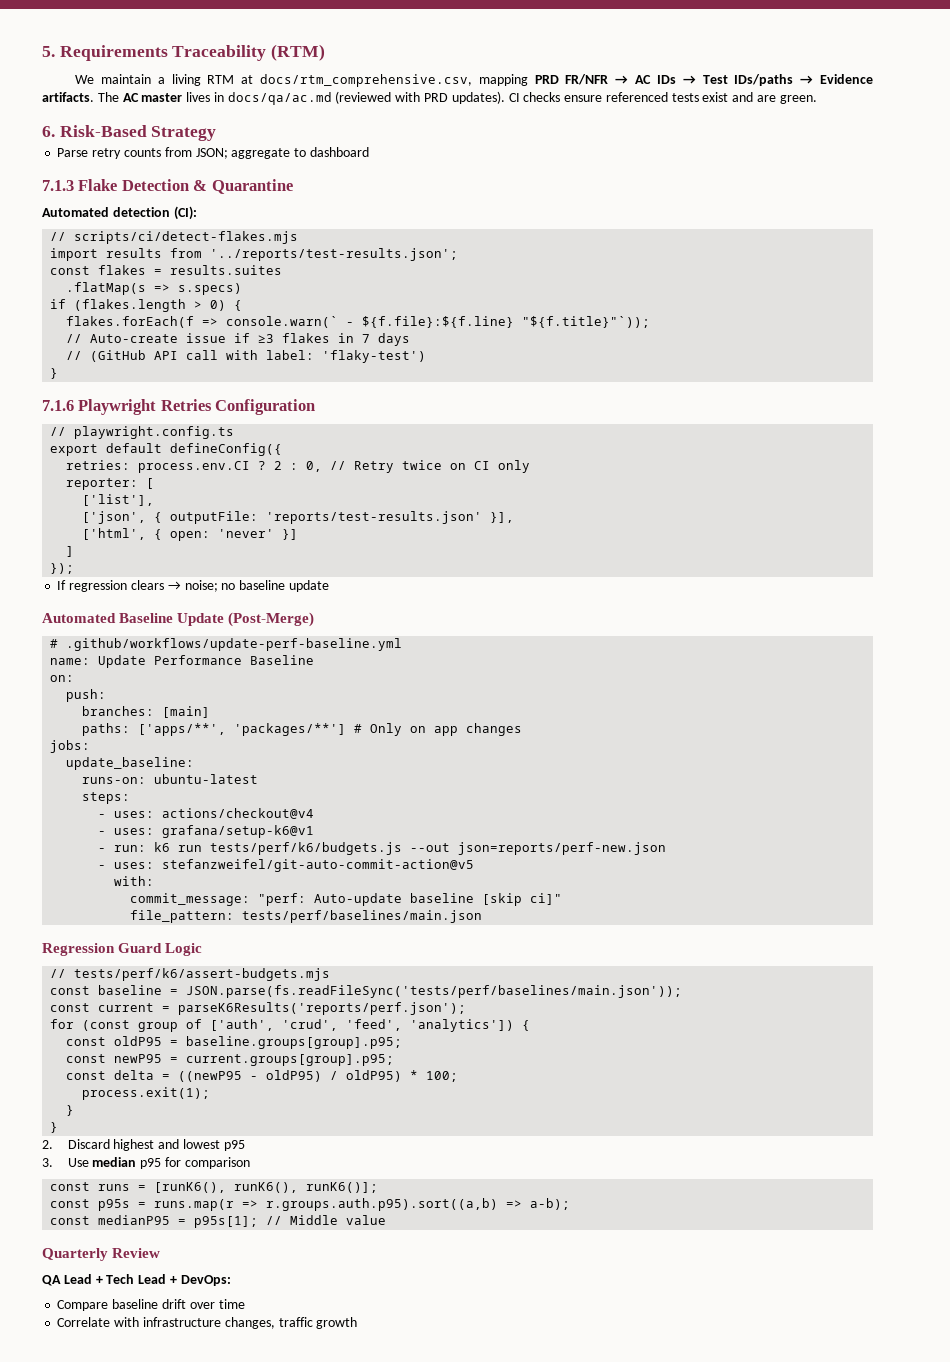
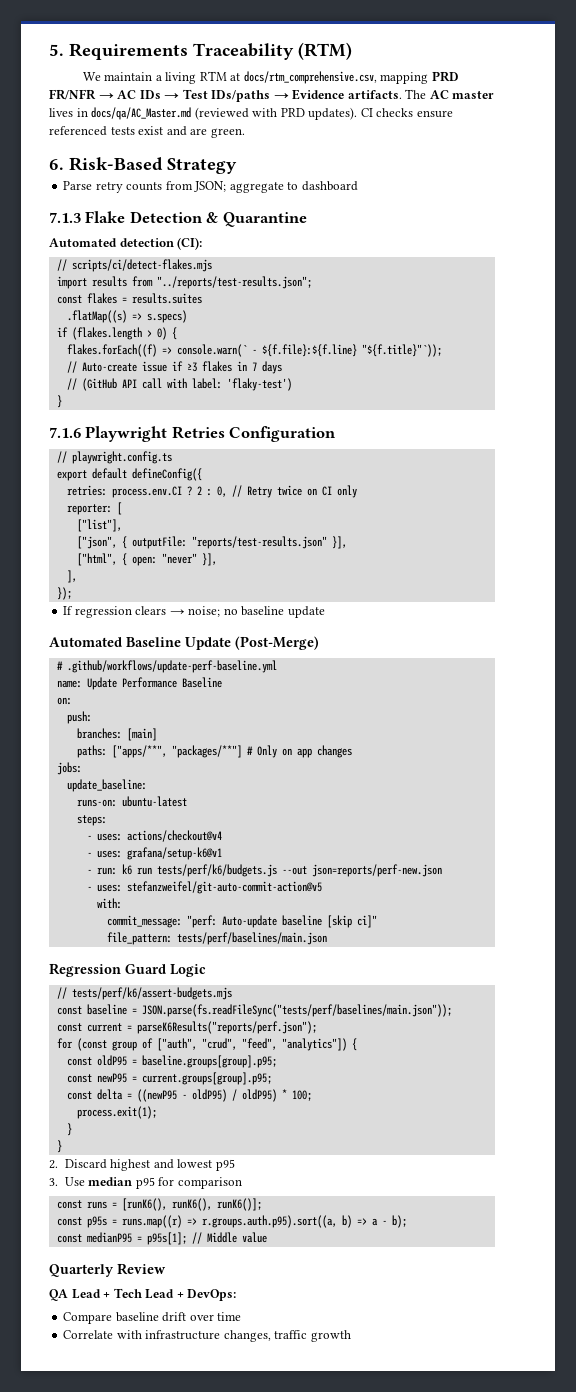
[227,92,332,105] docs/qa/ac.md -> [91,107,192,120] docs/qa/AC_Master.md
[210,248,459,261] '../reports/test-results.json'; -> [156,276,312,289] "../reports/test-results.json";
[66,282,147,295] .flatMap(s -> [66,310,127,323] .flatMap((s)
[66,316,195,328] flakes.forEach(f -> [66,344,157,357] flakes.forEach((f)
[82,494,155,506] [82,511,147,524] ['list'], // ['json', -> [76,519,122,532] [76,536,117,549] ["list"], // ["json",
[266,511,515,524] [82,528,147,540] 'reports/test-results.json' }], // ['html', -> [191,536,347,549] [76,553,117,566] "reports/test-results.json" }], // ["html",
[218,529,299,540] [66,546,75,557] 'never' }] // ] -> [161,553,217,566] [66,570,77,583] "never" }], // ],
[138,723,347,736] ['apps/**', 'packages/**'] -> [111,745,242,758] ["apps/**", "packages/**"]
[186,985,683,998] JSON.parse(fs.readFileSync('tests/perf/baselines/main.json')); -> [141,1004,452,1017] JSON.parse(fs.readFileSync("tests/perf/baselines/main.json"));
[178,1002,467,1015] parseK6Results('reports/perf.json'); -> [136,1021,317,1034] parseK6Results("reports/perf.json");
[210,1019,515,1032] ['auth', 'crud', 'feed', 'analytics']) -> [156,1038,347,1051] ["auth", "crud", "feed", "analytics"])
[154,1198,571,1211] runs.map(r => r.groups.auth.p95).sort((a,b) => a-b); -> [121,1215,407,1228] runs.map((r) => r.groups.auth.p95).sort((a, b) => a - b);

